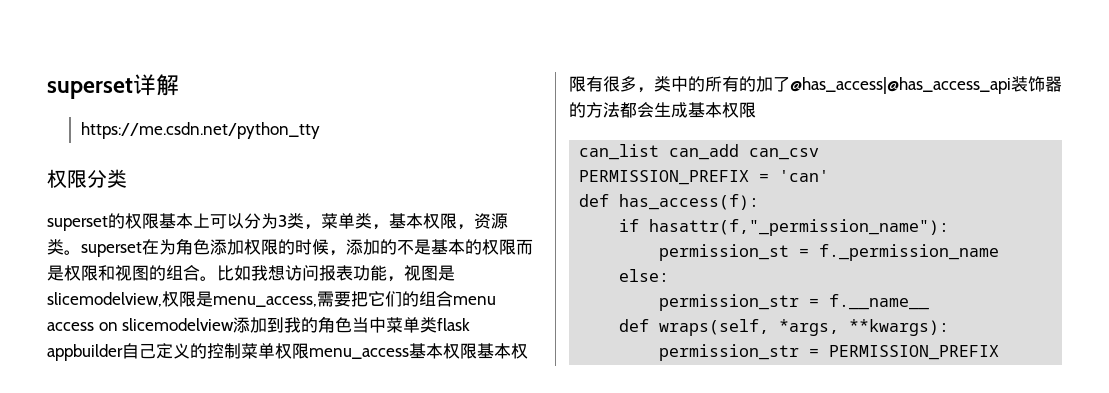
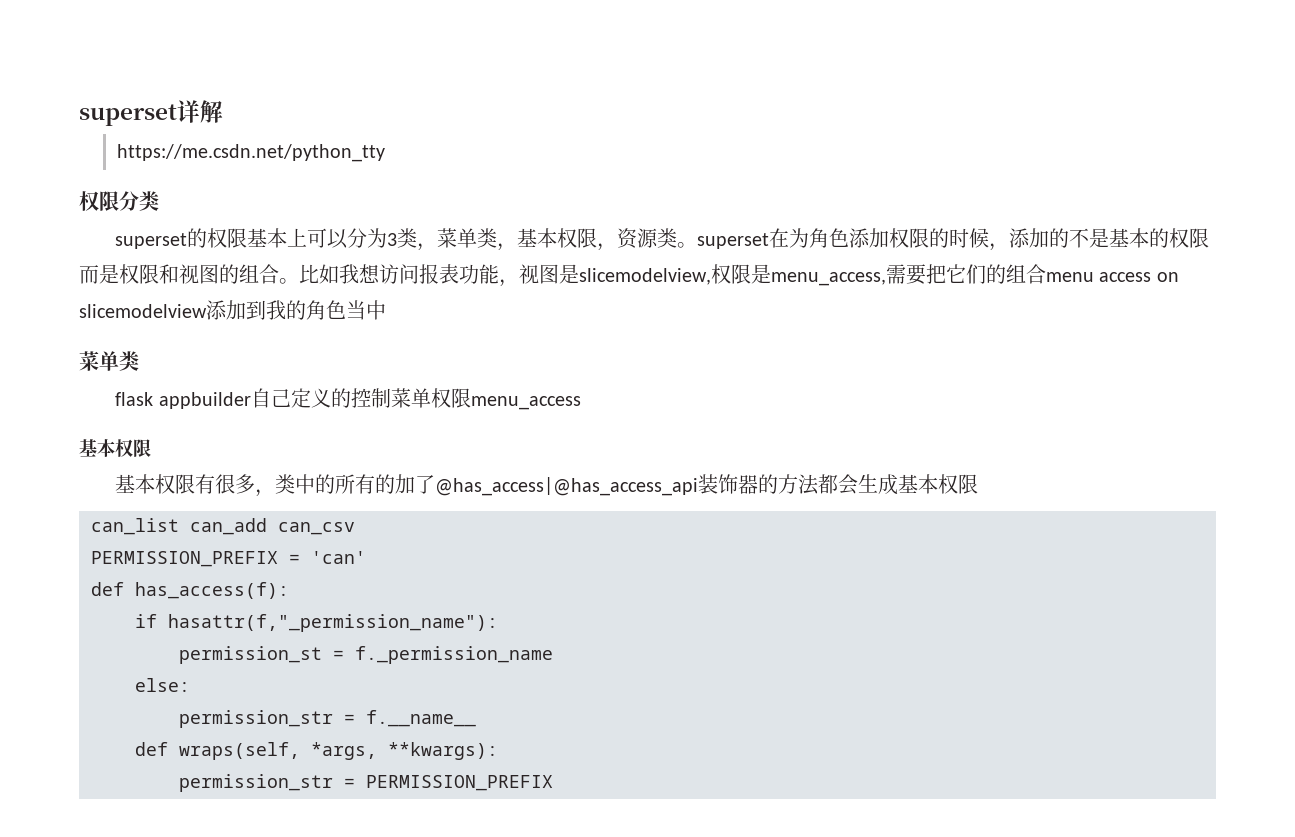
[386,317,438,333] 菜单类 -> [79,351,139,371] // 菜单类 //
[409,343,477,359] 基本权限 -> [79,439,151,457] // 基本权限 //

